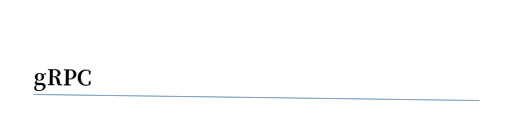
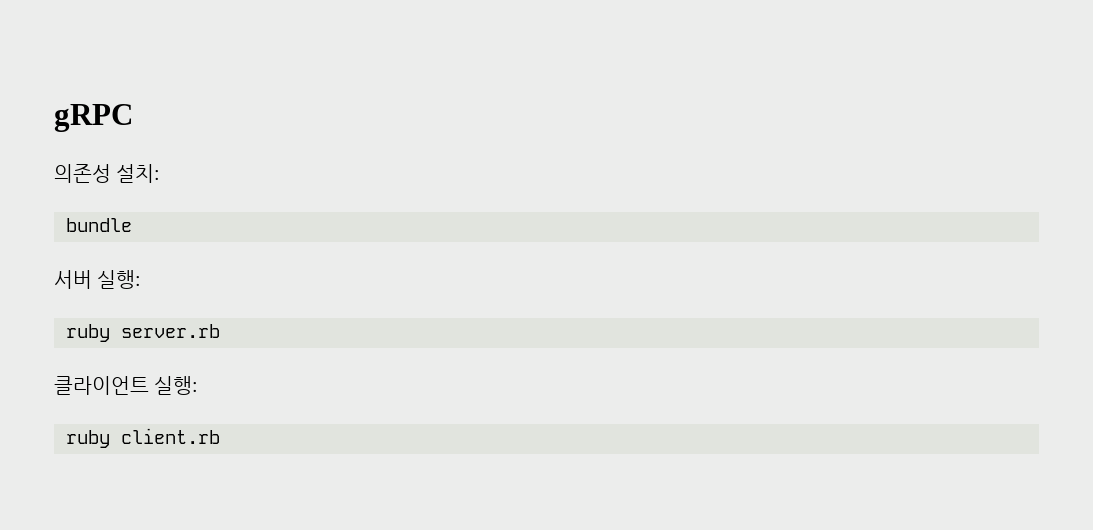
(92, 80) none -> [54,164,161,183] [66,218,132,232] [54,270,142,289] [66,324,220,342] [54,376,199,395] [66,428,220,448] // 의존성 설치: // bundle // 서버 실행: // ruby server.rb // 클라이언트 실행: // ruby client.rb

